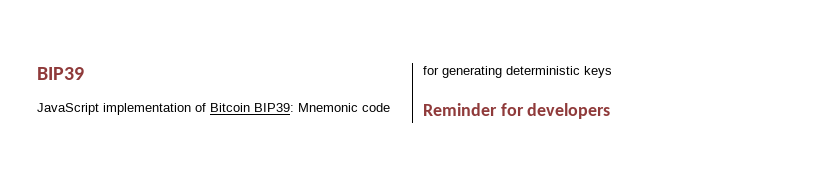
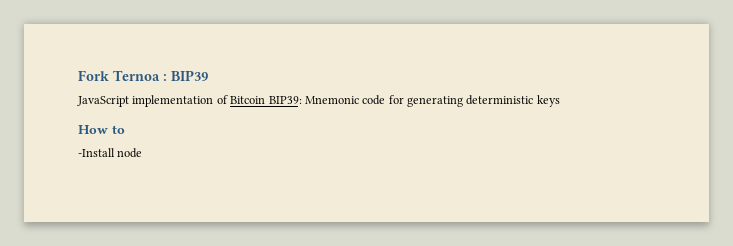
(37, 73) none -> [78,70,167,81] Fork Ternoa :
[423,103,611,119] Reminder for developers -> [78,125,125,134] [78,148,143,158] How to // -Install node

